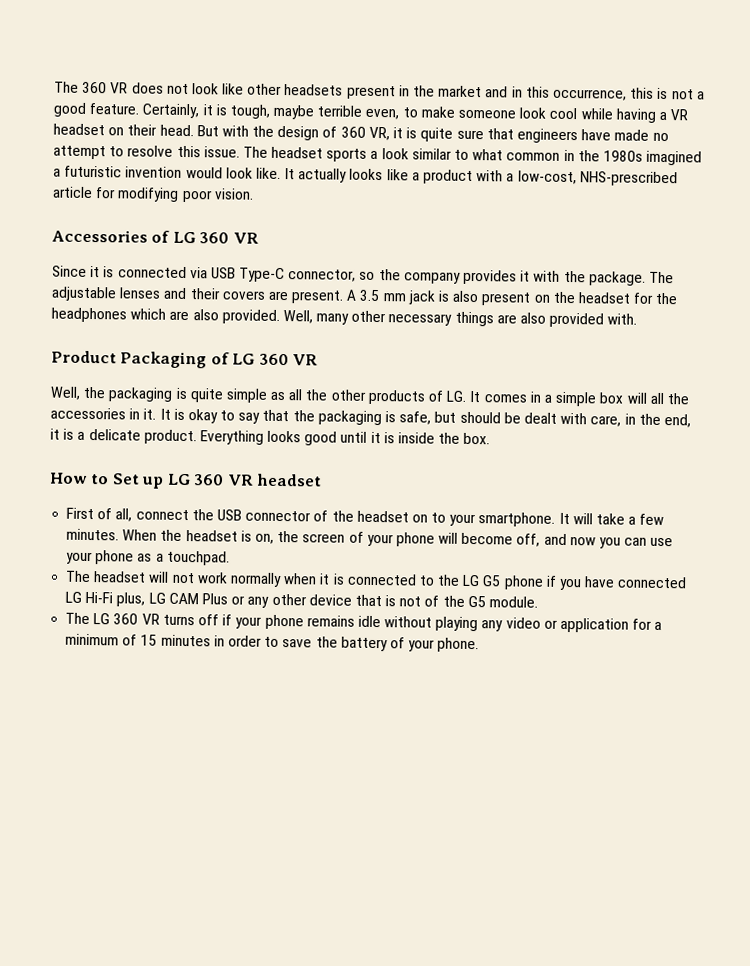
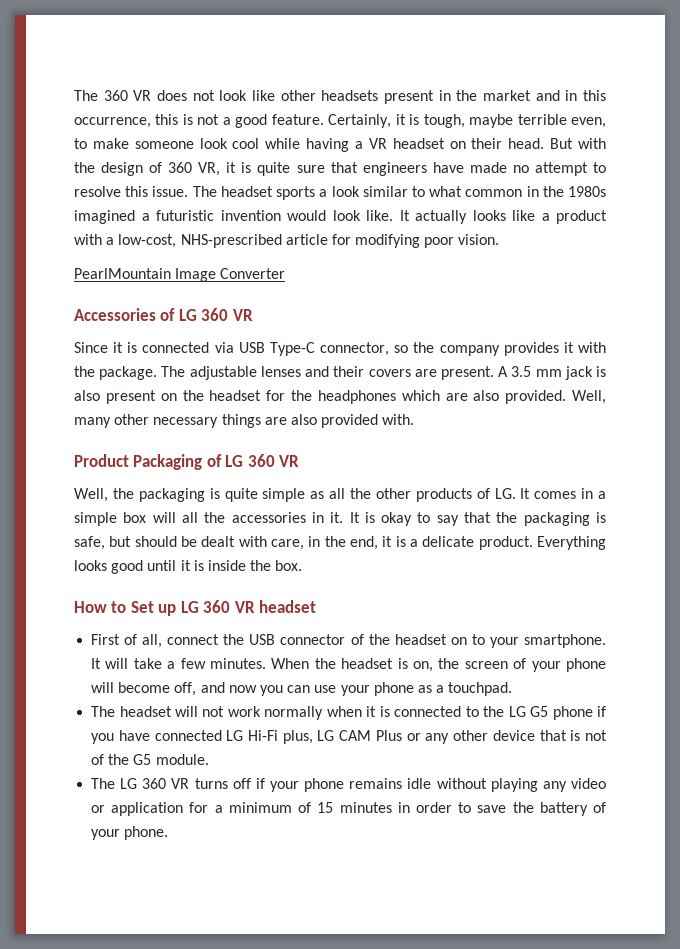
(254, 194) none -> [74,268,286,282] // PearlMountain Image Converter

